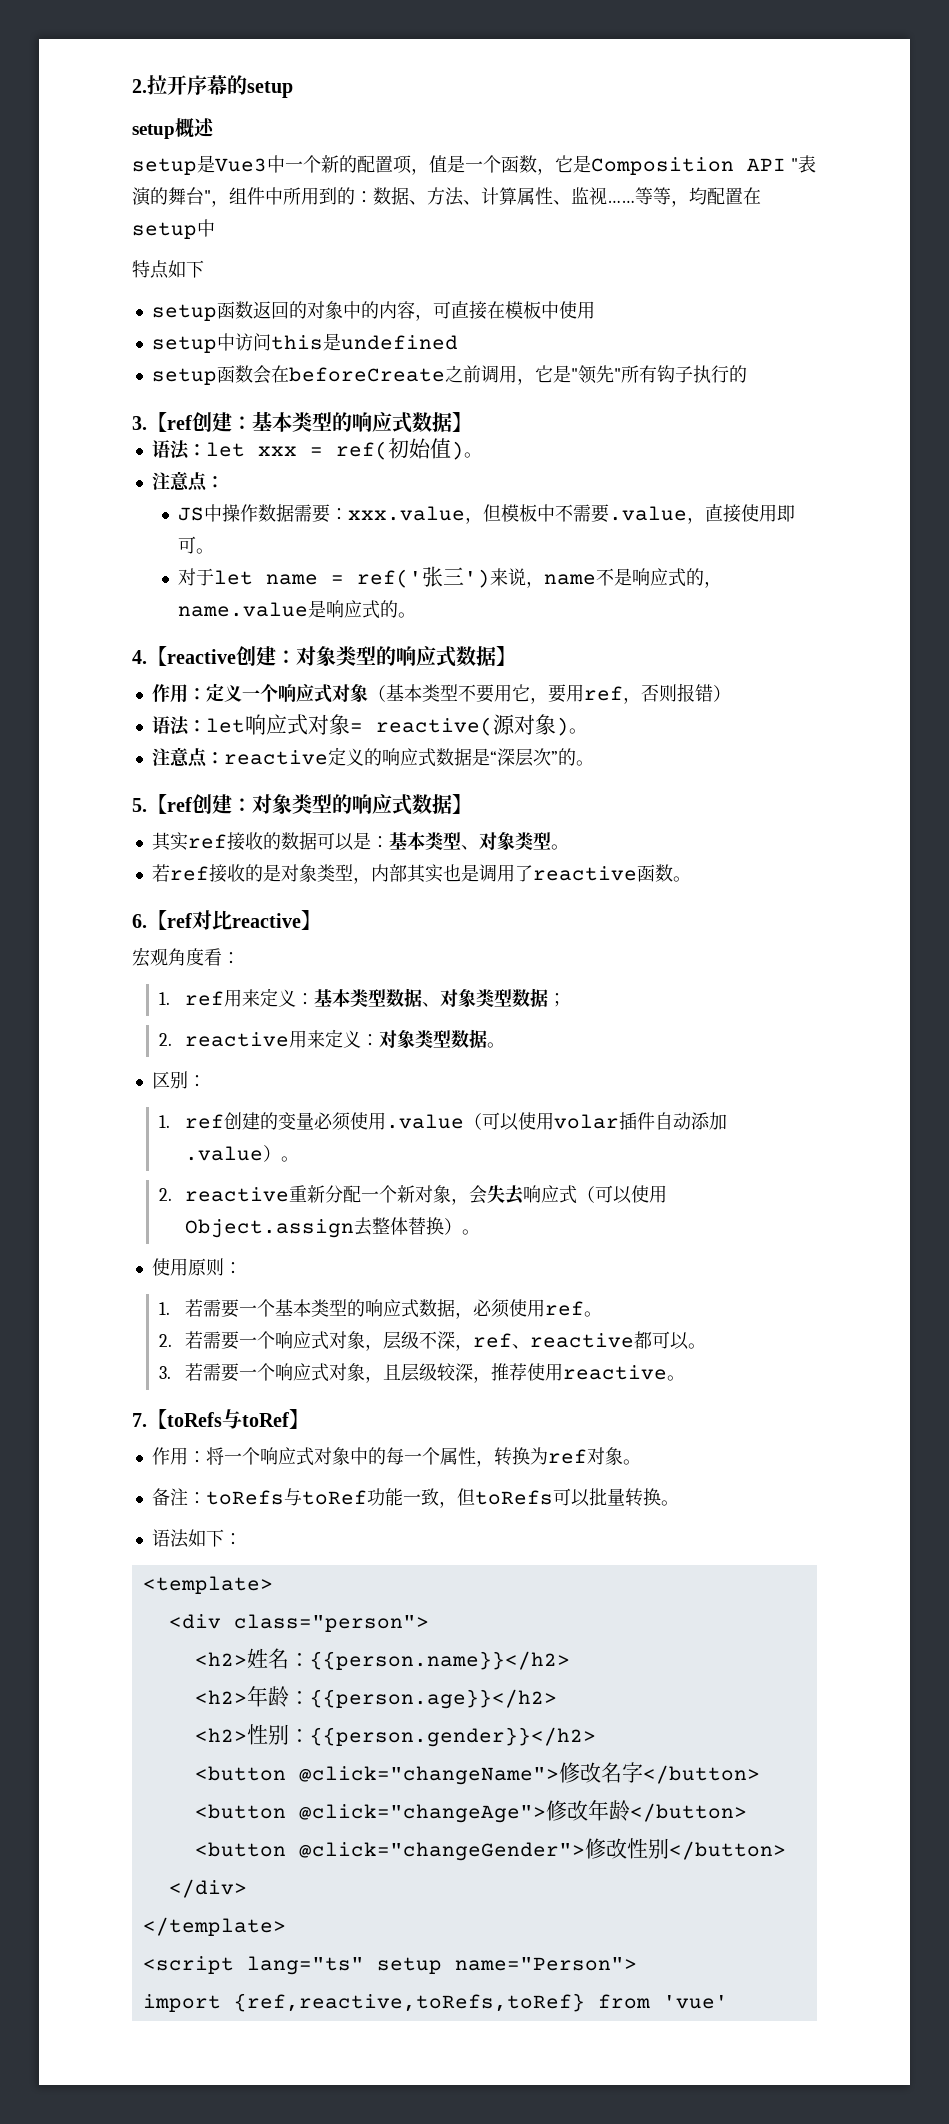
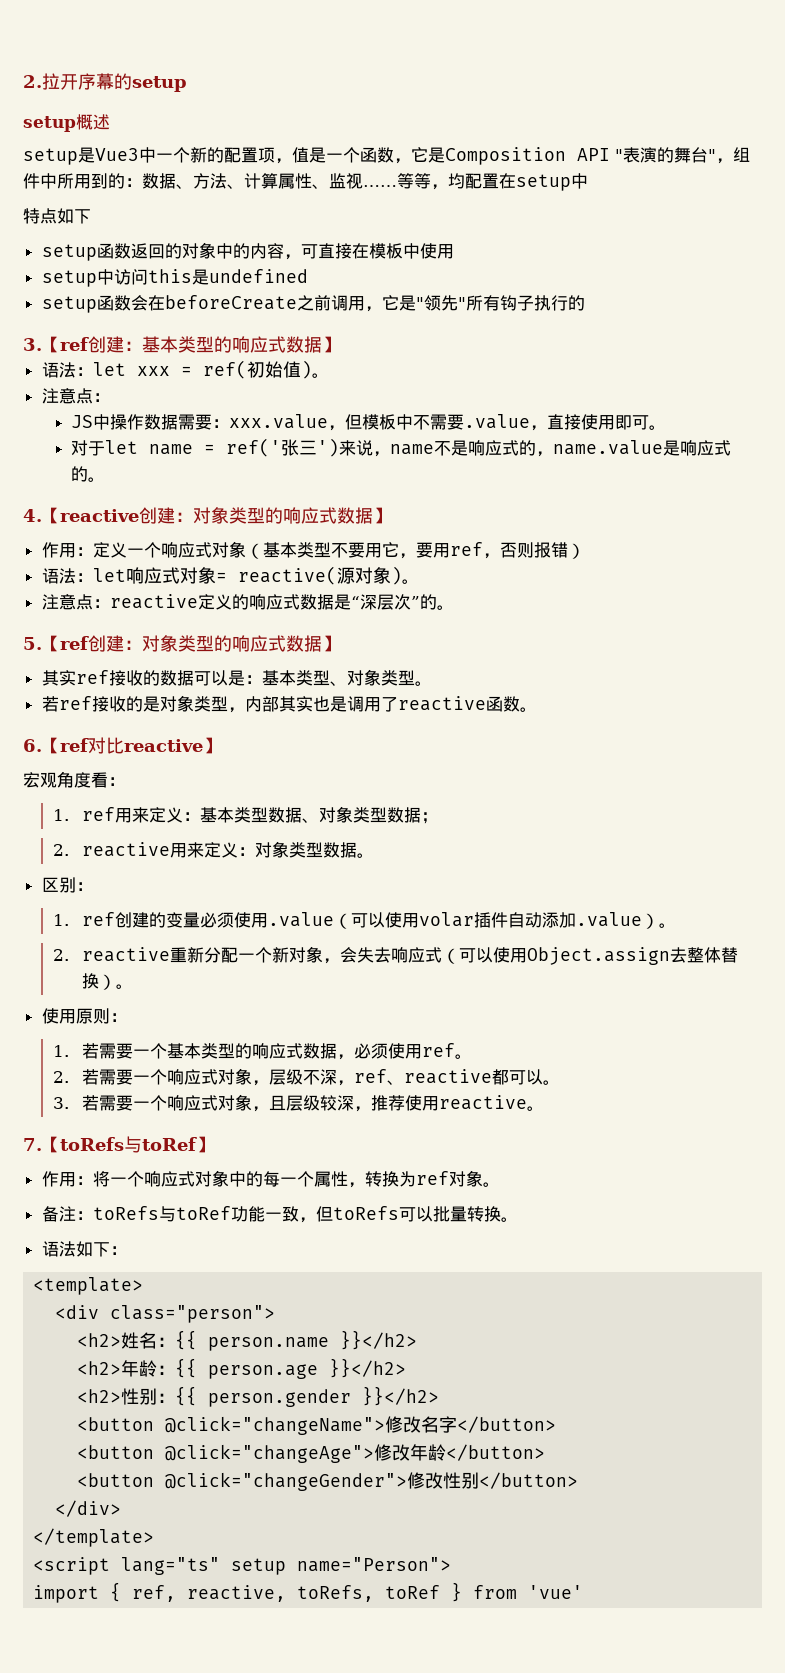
[309,1651,570,1670] {{person.name}}</h2> -> [175,1330,418,1351] {{ person.name }}</h2>
[309,1689,557,1709] {{person.age}}</h2> -> [175,1358,407,1379] {{ person.age }}</h2>
[309,1727,596,1747] {{person.gender}}</h2> -> [175,1386,440,1407] {{ person.gender }}</h2>
[233,1993,585,2012] {ref,reactive,toRefs,toRef} -> [110,1582,463,1602] { ref, reactive, toRefs, toRef }

